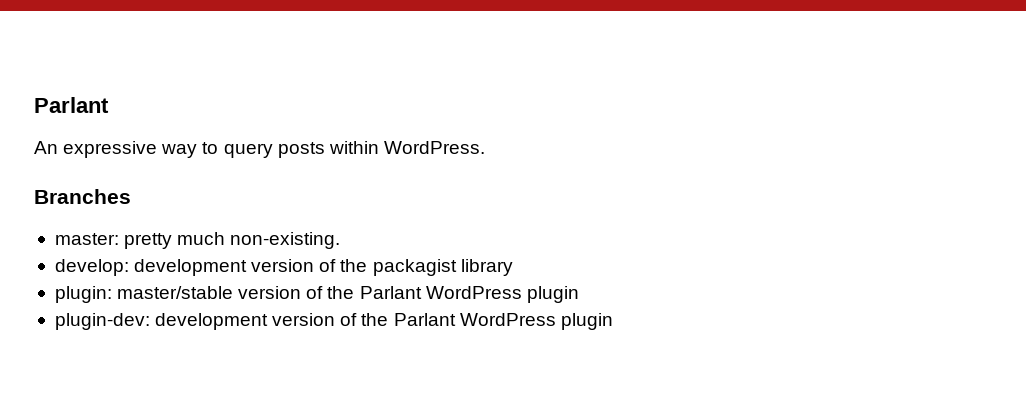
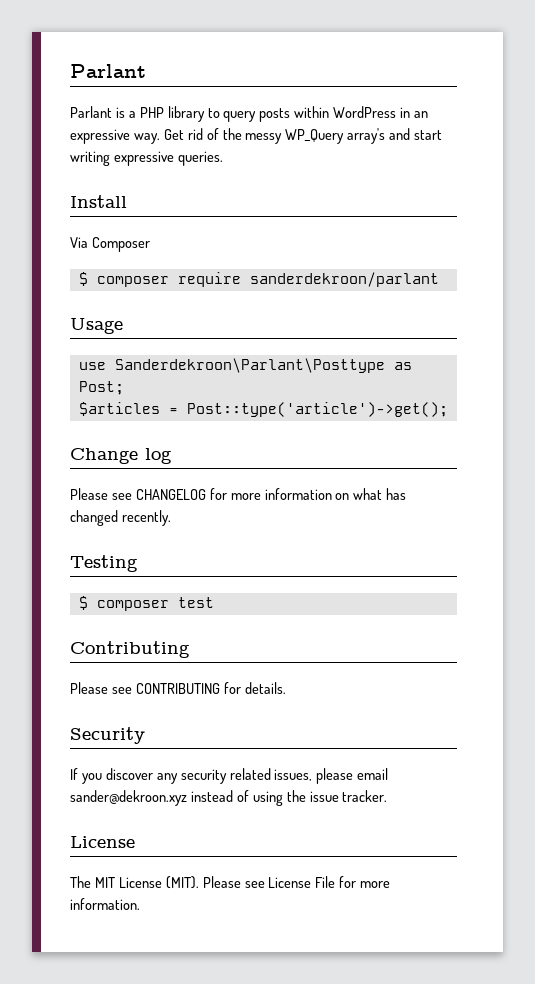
[34,141,485,158] [34,189,131,204] [54,232,341,249] [54,259,513,276] [54,286,579,303] [54,313,613,330] An expressive way to query posts within WordPress. // Branches // master: pretty much non-existing. // develop: development version of the packagist library // plugin: master/stable version of the Parlant WordPress plugin // plugin-dev: development version of the Parlant WordPress plugin -> [70,106,429,122] [70,128,443,144] [70,151,223,166] [70,195,127,208] [70,237,150,252] [78,272,439,287] [70,318,123,334] [78,358,412,373] [78,381,124,395] [78,402,448,417] [70,448,172,464] [70,488,407,500] [70,510,171,526] [70,555,138,572] [78,596,214,611] [70,641,190,658] [70,682,286,694] [70,727,145,744] [70,768,389,784] [70,790,388,806] [70,836,135,848] [70,876,391,889] [70,898,140,910] Parlant is a PHP library to query posts within WordPress in an expressive way. Get rid of the messy WP_Query array's and start writing expressive queries. // Install // Via Composer // $ composer require sanderdekroon/parlant // Usage // use Sanderdekroon\Parlant\Posttype as Post; // $articles = Post::type('article')->get(); // Change log // Please see CHANGELOG for more information on what has changed recently. // Testing // $ composer test // Contributing // Please see CONTRIBUTING for details. // Security // If you discover any security related issues, please email sander@dekroon.xyz instead of using the issue tracker. // License // The MIT License (MIT). Please see License File for more information.

